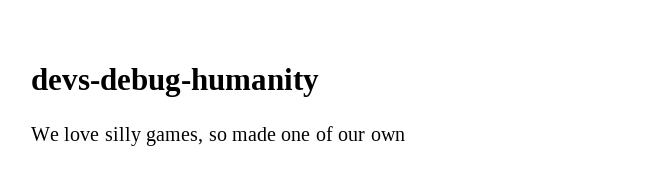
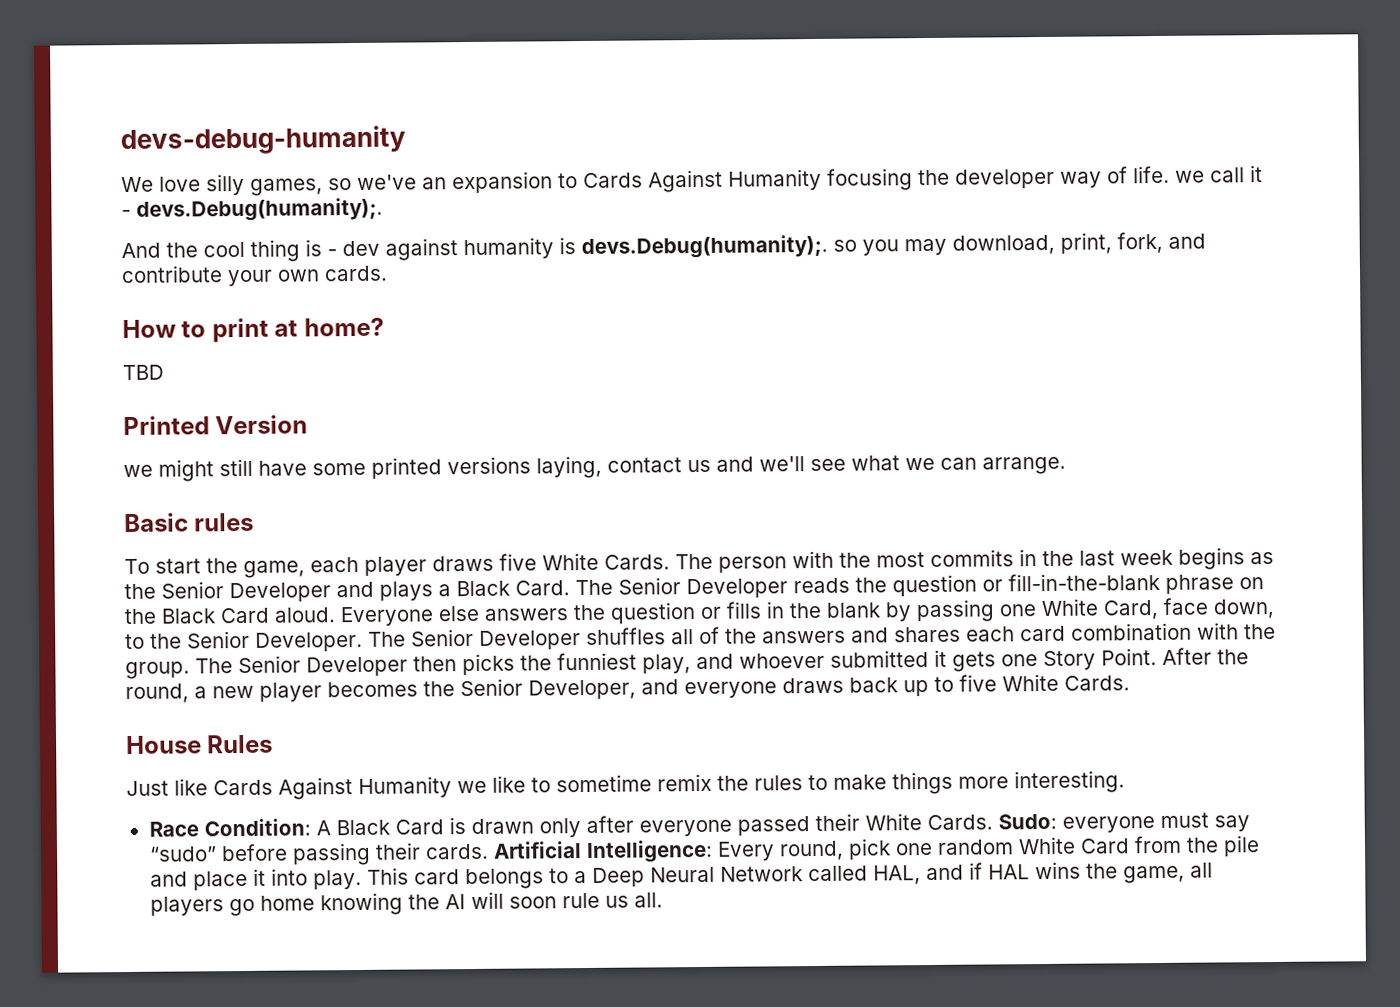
[232,126,405,141] made one of our own -> [357,165,1263,194] [121,197,383,222] [121,231,1206,262] [121,265,388,287] [122,317,384,343] [122,364,164,381] [123,414,309,436] [123,455,1066,482] [124,512,255,533] [124,547,1274,578] [124,572,1264,603] [124,597,1275,627] [125,622,1276,652] [125,647,1249,680] [125,673,1130,704] [126,734,274,755] [126,770,1125,800] [148,812,1250,838] [148,835,1260,866] [149,861,1213,891] [149,891,663,917] we've an expansion to Cards Against Humanity focusing the developer way of life. we call it - devs.Debug(humanity);. // And the cool thing is - dev against humanity is devs.Debug(humanity);. so you may download, print, fork, and contribute your own cards. // How to print at home? // TBD // Printed Version // we might still have some printed versions laying, contact us and we'll see what we can arrange. // Basic rules // To start the game, each player draws five White Cards. The person with the most commits in the last week begins as the Senior Developer and plays a Black Card. The Senior Developer reads the question or fill-in-the-blank phrase on the Black Card aloud. Everyone else answers the question or fills in the blank by passing one White Card, face down, to the Senior Developer. The Senior Developer shuffles all of the answers and shares each card combination with the group. The Senior Developer then picks the funniest play, and whoever submitted it gets one Story Point. After the round, a new player becomes the Senior Developer, and everyone draws back up to five White Cards. // House Rules // Just like Cards Against Humanity we like to sometime remix the rules to make things more interesting. // Race Condition: A Black Card is drawn only after everyone passed their White Cards. Sudo: everyone must say “sudo” before passing their cards. Artificial Intelligence: Every round, pick one random White Card from the pile and place it into play. This card belongs to a Deep Neural Network called HAL, and if HAL wins the game, all players go home knowing the AI will soon rule us all.

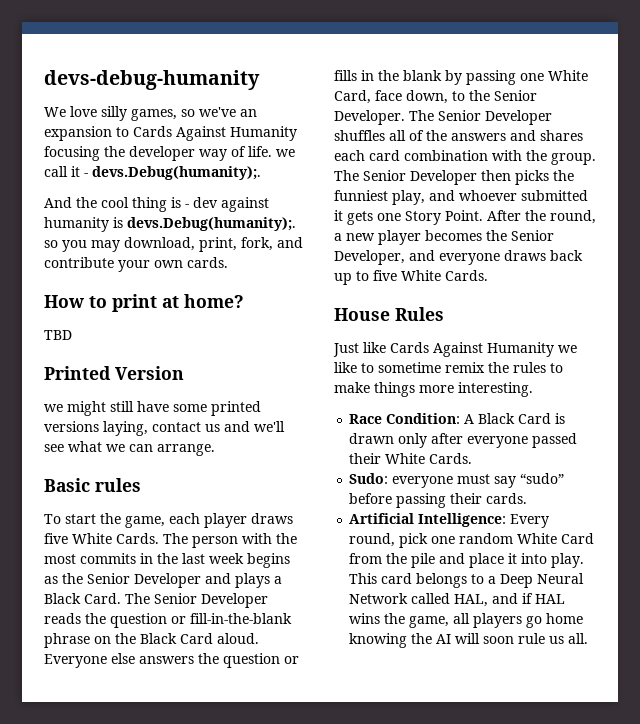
(993, 822) none -> (473, 458) //
(489, 851) none -> (528, 498) //

